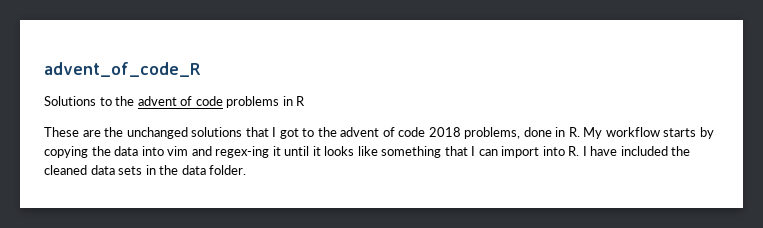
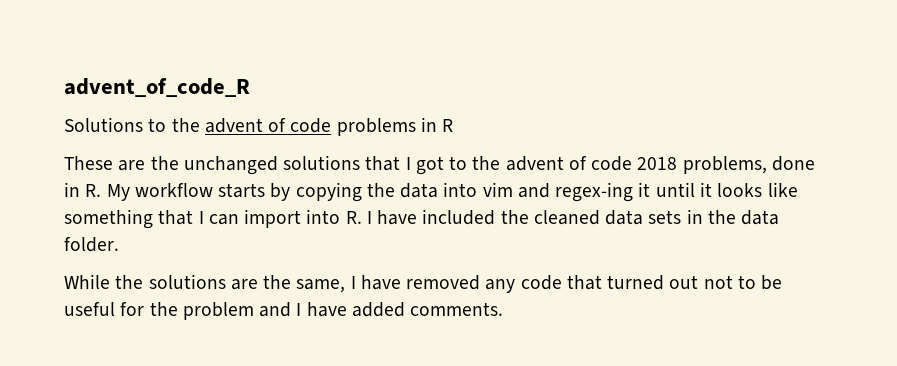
(247, 170) none -> [64,274,783,293] [64,302,504,320] // While the solutions are the same, I have removed any code that turned out not to be useful for the problem and I have added comments.

